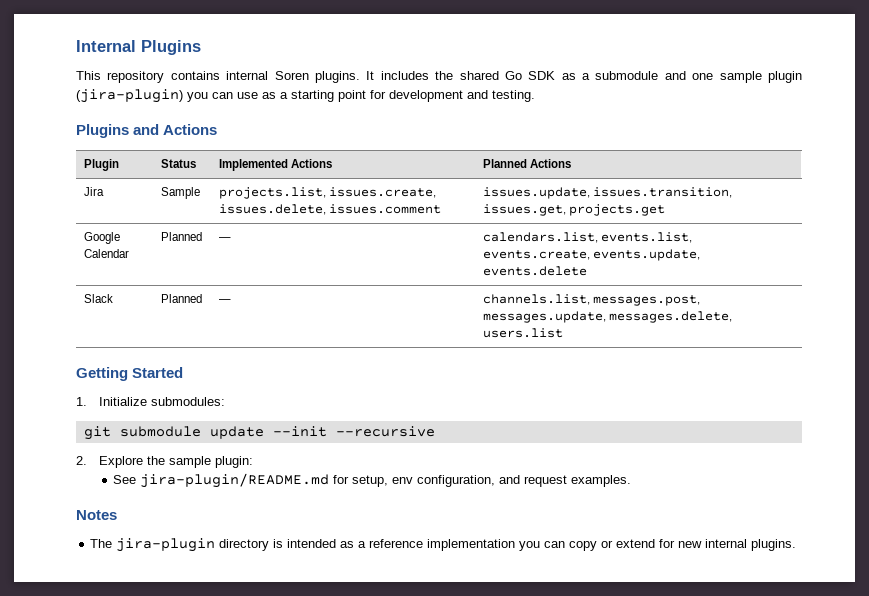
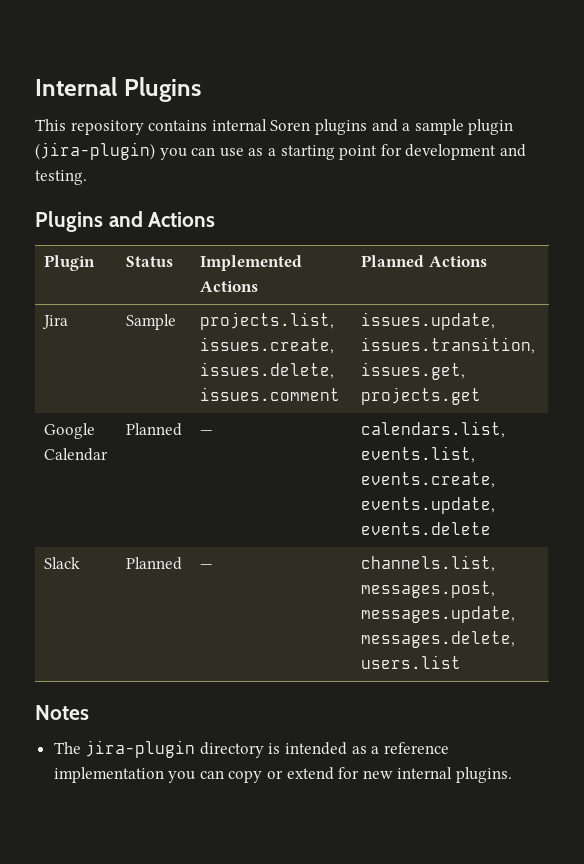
[314,71,714,83] plugins. It includes the shared Go SDK as a submodule and one -> [314,119,411,135] plugins and a
[76,367,184,381] [76,397,226,406] [83,426,435,440] [76,456,254,468] [113,473,632,488] // Getting Started // 1. Initialize submodules: // git submodule update --init --recursive // 2. Explore the sample plugin: // See jira-plugin/README.md for setup, env configuration, and request examples. -> (461, 662) none

